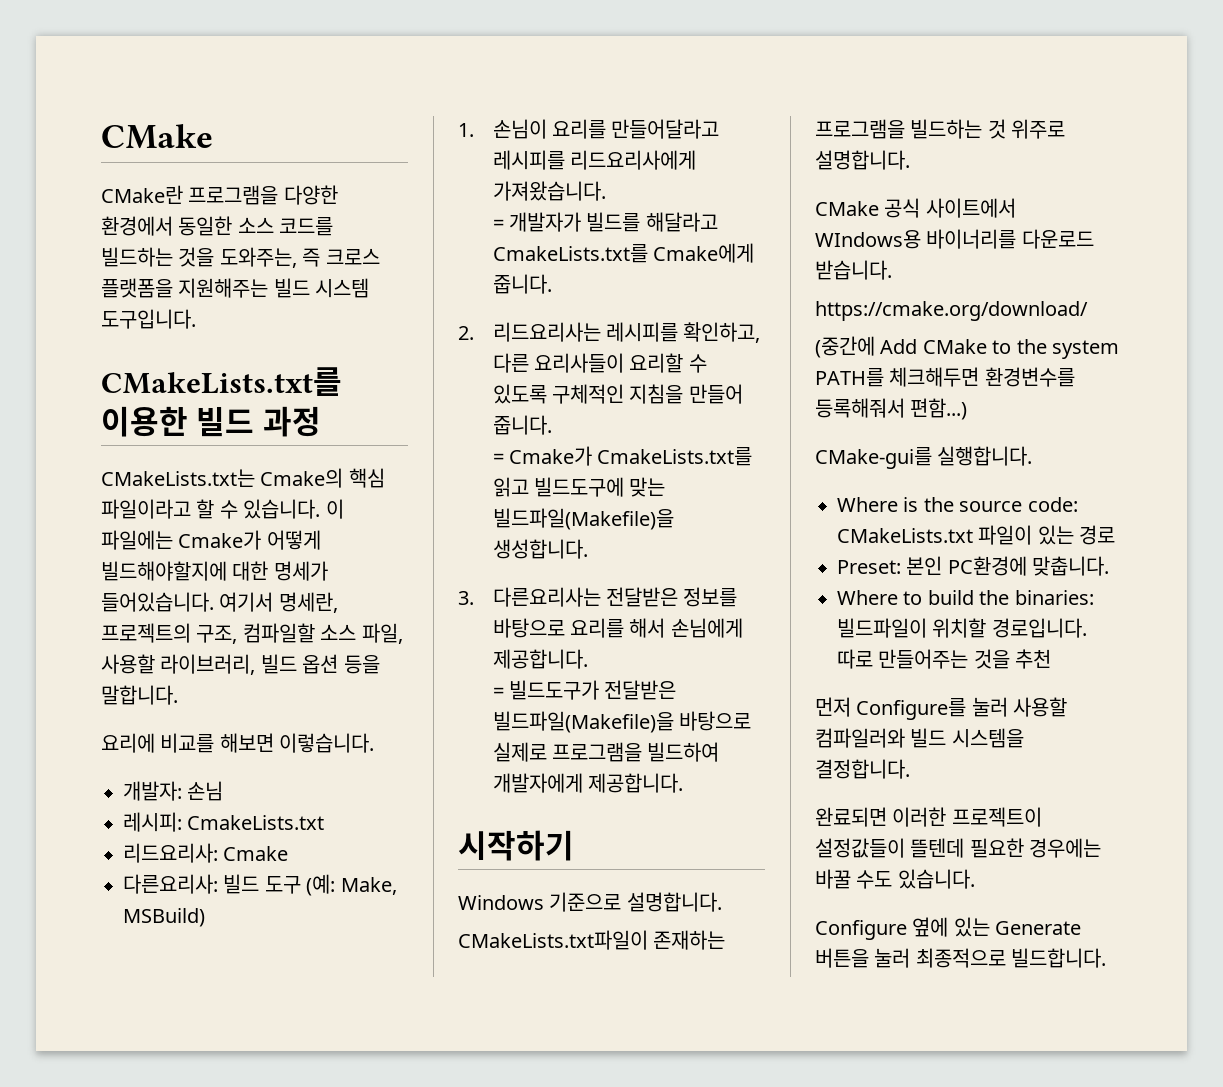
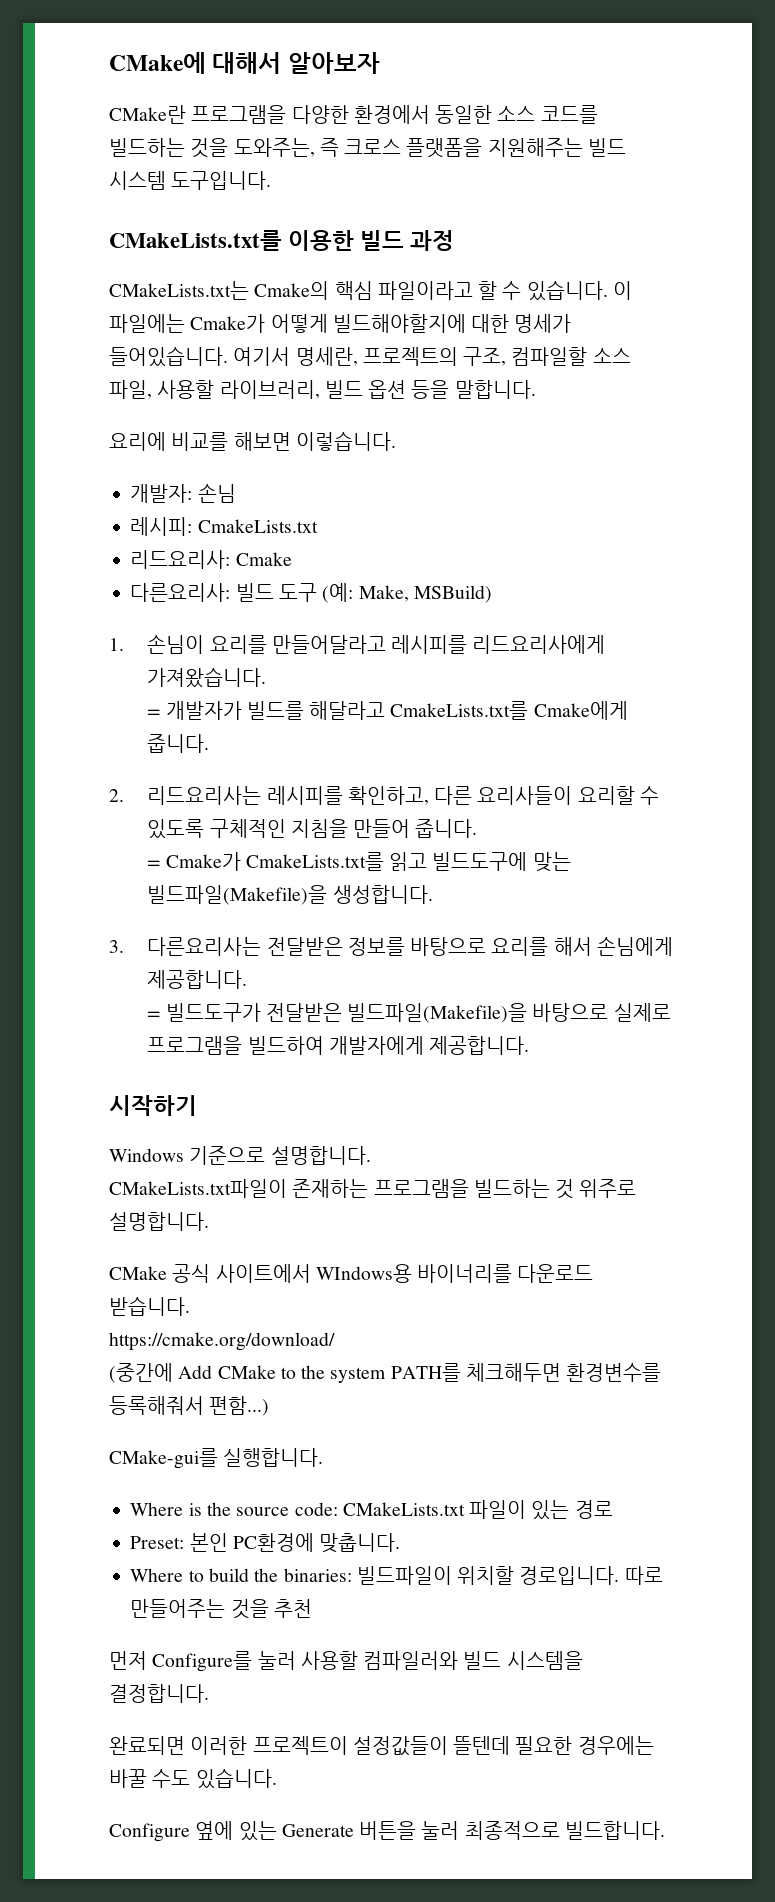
[101,124,213,149] CMake -> [109,52,380,74] CMake에 대해서 알아보자

